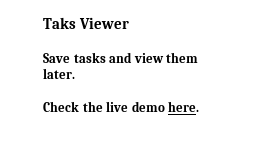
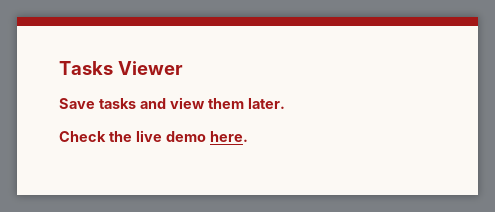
[43,17,76,29] Taks -> [59,61,113,75] Tasks

